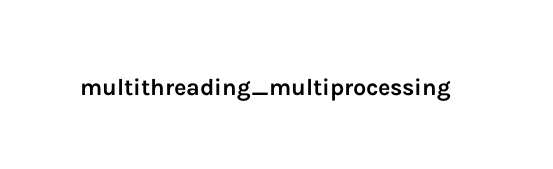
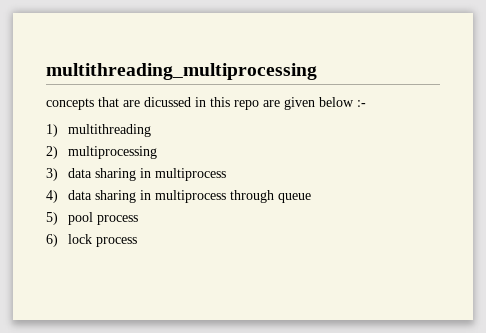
(451, 89) none -> [46,97,366,110] [46,124,151,137] [46,146,157,159] [46,168,226,181] [46,190,311,203] [46,212,138,225] [46,234,137,247] // concepts that are dicussed in this repo are given below :- // 1) multithreading // 2) multiprocessing // 3) data sharing in multiprocess // 4) data sharing in multiprocess through queue // 5) pool process // 6) lock process

